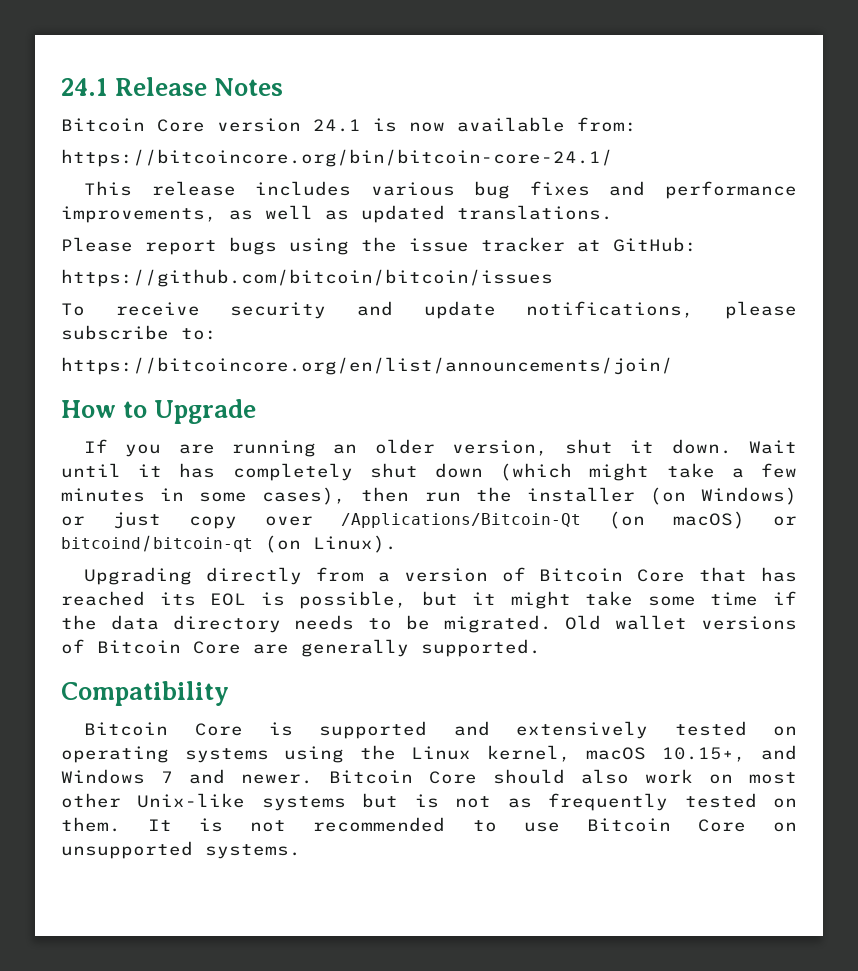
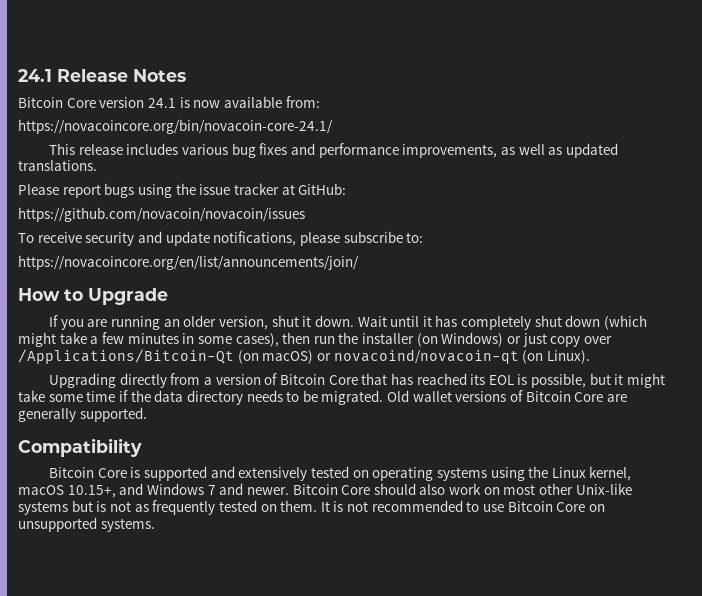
[61,149,613,167] https://bitcoincore.org/bin/bitcoin-core-24.1/ -> [18,119,333,134] https://novacoincore.org/bin/novacoin-core-24.1/
[61,269,553,287] https://github.com/bitcoin/bitcoin/issues -> [18,207,305,222] https://github.com/novacoin/novacoin/issues
[61,357,673,375] https://bitcoincore.org/en/list/announcements/join/ -> [18,255,359,270] https://novacoincore.org/en/list/announcements/join/
[61,535,253,552] bitcoind/bitcoin-qt -> [333,349,519,364] novacoind/novacoin-qt

